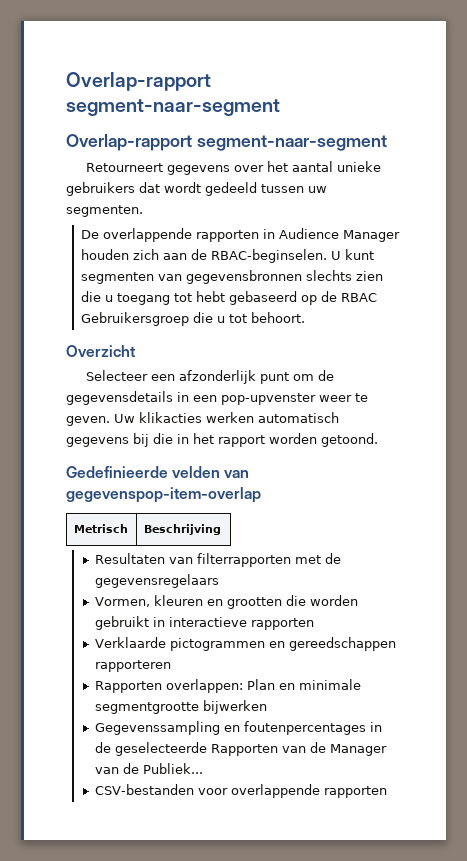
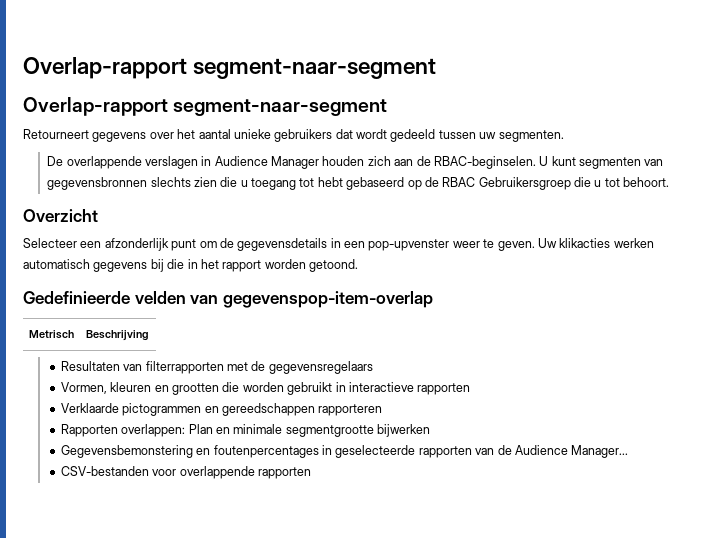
[195,230,259,242] rapporten -> [144,156,198,169] verslagen
[94,721,220,735] Gegevenssampling -> [60,445,193,458] Gegevensbemonstering
[94,742,387,756] [94,763,203,774] de geselecteerde Rapporten van de Manager van de Publiek... -> [335,445,629,458] geselecteerde rapporten van de Audience Manager...

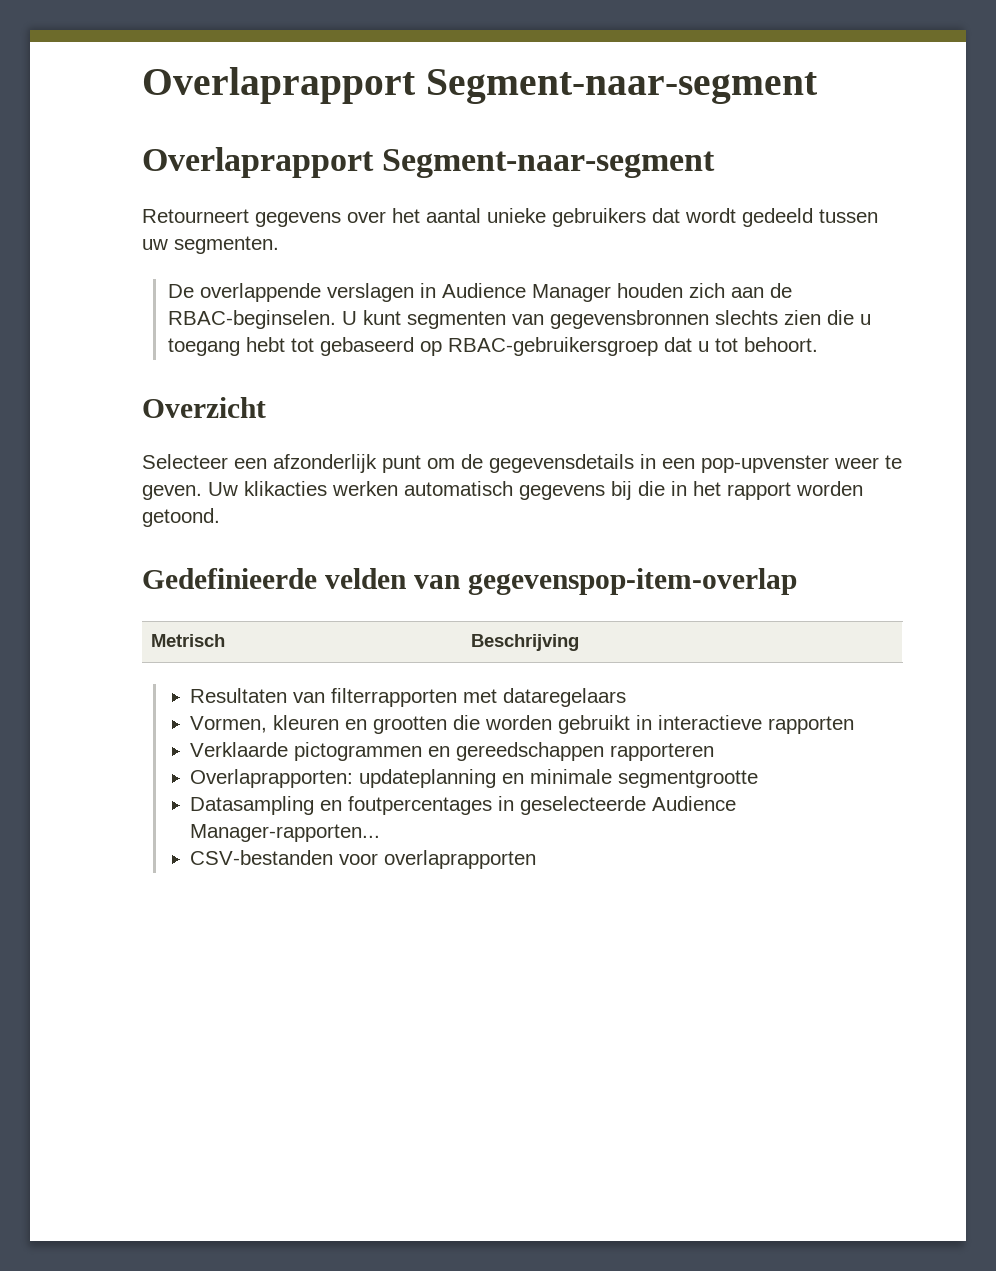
[23,57,437,79] [23,97,388,116] Overlap-rapport segment-naar-segment // Overlap-rapport segment-naar-segment -> [142,67,817,104] [142,147,716,178] Overlaprapport Segment-naar-segment // Overlaprapport Segment-naar-segment
[299,177,592,190] tot hebt gebaseerd op de RBAC Gebruikersgroep die -> [245,337,692,356] hebt tot gebaseerd op RBAC-gebruikersgroep dat
[251,361,373,374] de gegevensregelaars -> [503,688,627,707] dataregelaars
[60,424,213,437] Rapporten overlappen: Plan -> [190,769,497,788] Overlaprapporten: updateplanning
[377,424,431,437] [60,445,629,458] bijwerken // Gegevensbemonstering en foutenpercentages in geselecteerde rapporten van de Audience Manager... -> [190,796,737,815] [190,824,381,842] // Datasampling en foutpercentages in geselecteerde Audience Manager-rapporten...
[179,466,312,479] overlappende rapporten -> [384,850,537,869] overlaprapporten

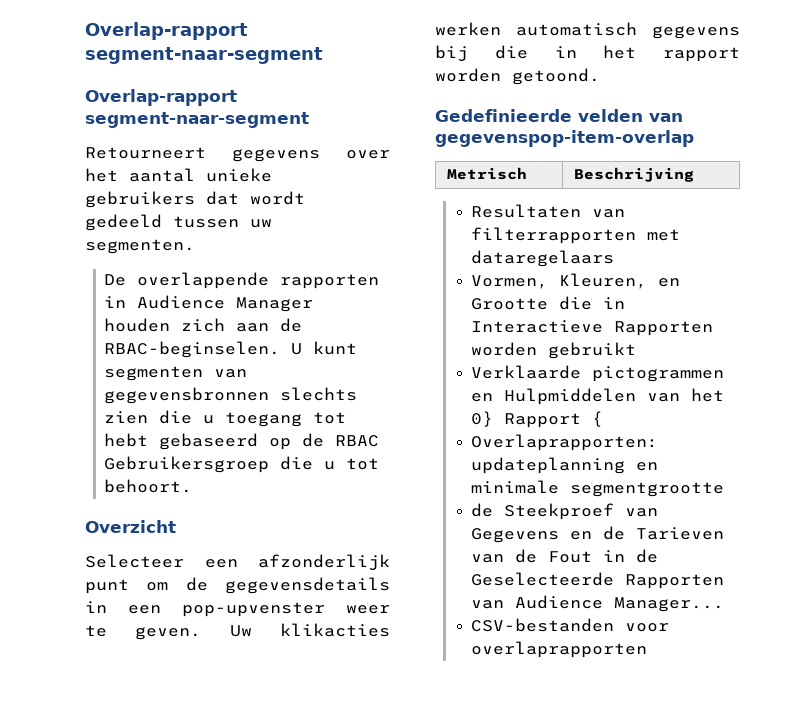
[142,67,817,104] [142,147,716,178] Overlaprapport Segment-naar-segment // Overlaprapport Segment-naar-segment -> [85,22,248,40] [85,47,323,64] [85,89,237,106] [85,112,309,128] Overlap-rapport segment-naar-segment // Overlap-rapport segment-naar-segment
[326,283,414,302] verslagen -> [280,274,380,289] rapporten
[245,337,692,356] hebt tot gebaseerd op RBAC-gebruikersgroep dat -> [313,412,347,424] [104,433,380,450] [104,456,314,473] tot hebt gebaseerd op de RBAC Gebruikersgroep die
[273,715,481,734] kleuren en grootten die -> [559,273,681,289] [471,296,626,310] [471,320,714,336] Kleuren, en Grootte die in Interactieve Rapporten
[636,715,855,734] in interactieve rapporten -> (637, 350) none
[456,742,715,761] gereedschappen rapporteren -> [504,388,725,405] [471,411,604,428] Hulpmiddelen van het 0} Rapport {
[190,796,737,815] [190,824,381,842] Datasampling en foutpercentages in geselecteerde Audience Manager-rapporten... -> [471,503,659,520] [471,526,725,543] [471,549,659,563] [471,572,725,589] [471,595,725,612] de Steekproef van Gegevens en de Tarieven van de Fout in de Geselecteerde Rapporten van Audience Manager...

